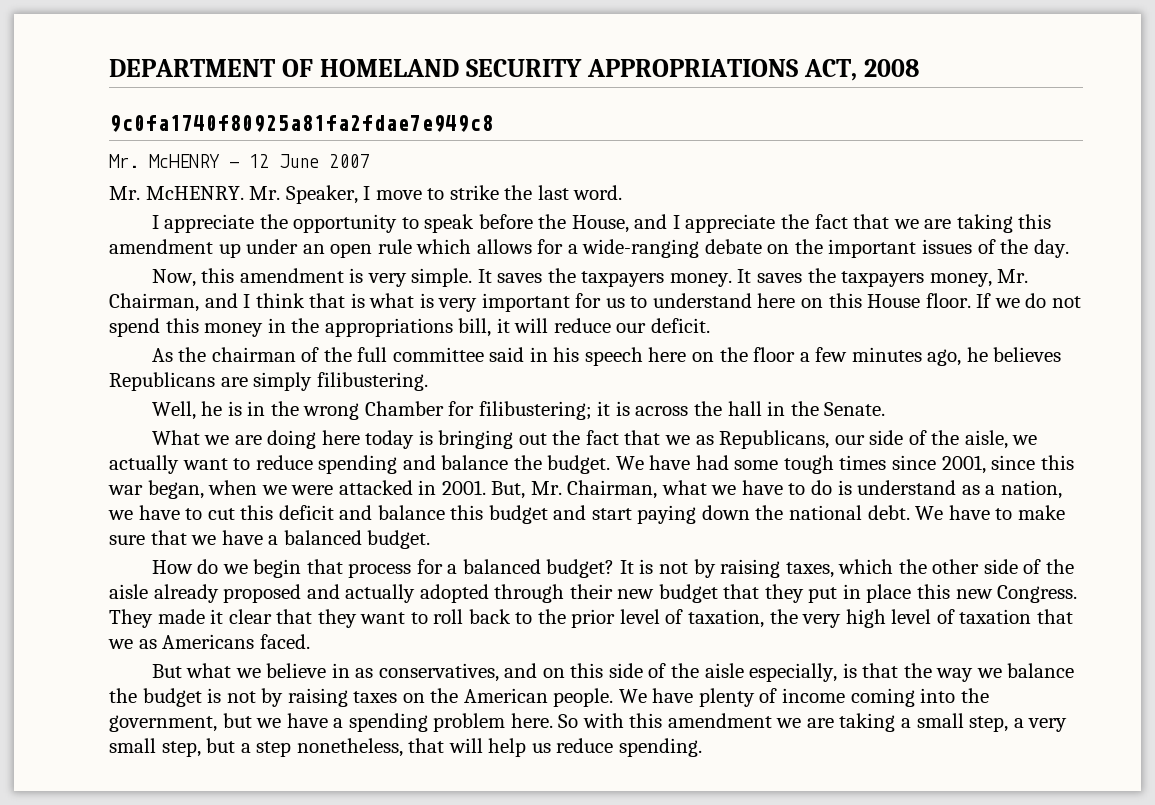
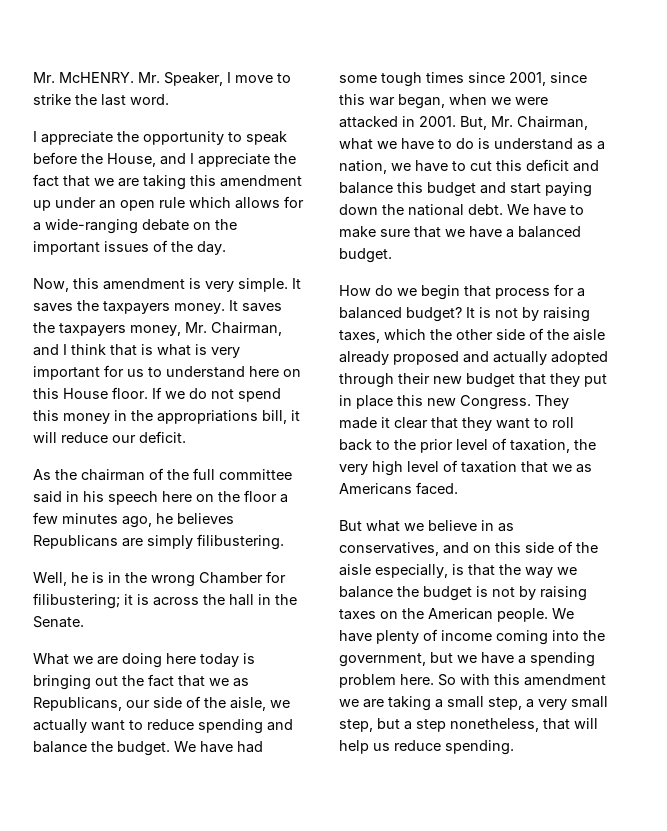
[109,59,920,81] [109,115,493,132] [109,154,369,168] DEPARTMENT OF HOMELAND SECURITY APPROPRIATIONS ACT, 2008 // 9c0fa1740f80925a81fa2fdae7e949c8 // Mr. McHENRY — 12 June 2007 // -> (33, 77) none

